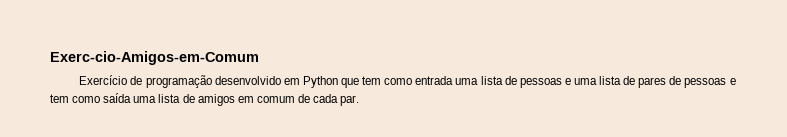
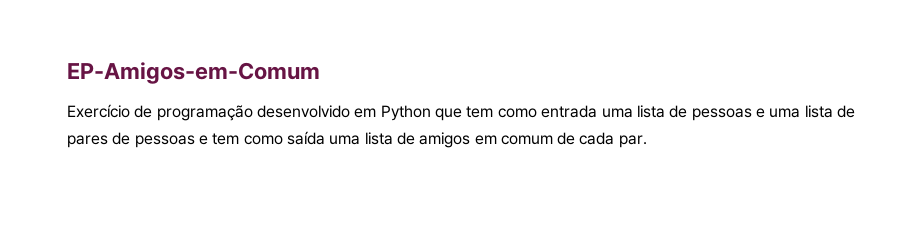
[50,51,259,65] Exerc-cio-Amigos-em-Comum -> [67,62,320,84] EP-Amigos-em-Comum

